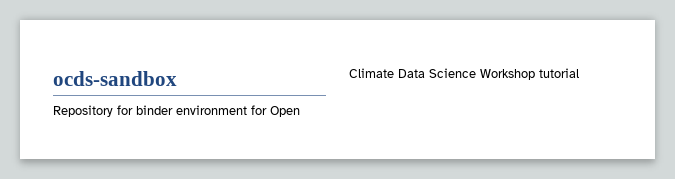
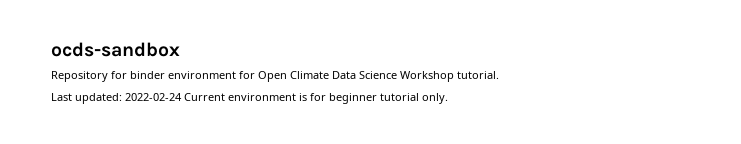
[539,68,579,78] tutorial -> [457,71,499,79] [51,93,448,104] tutorial. // Last updated: 2022-02-24 Current environment is for beginner tutorial only.

